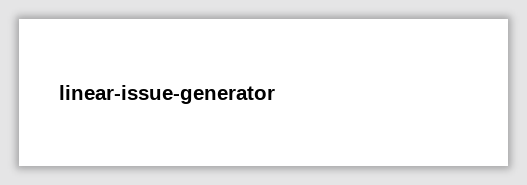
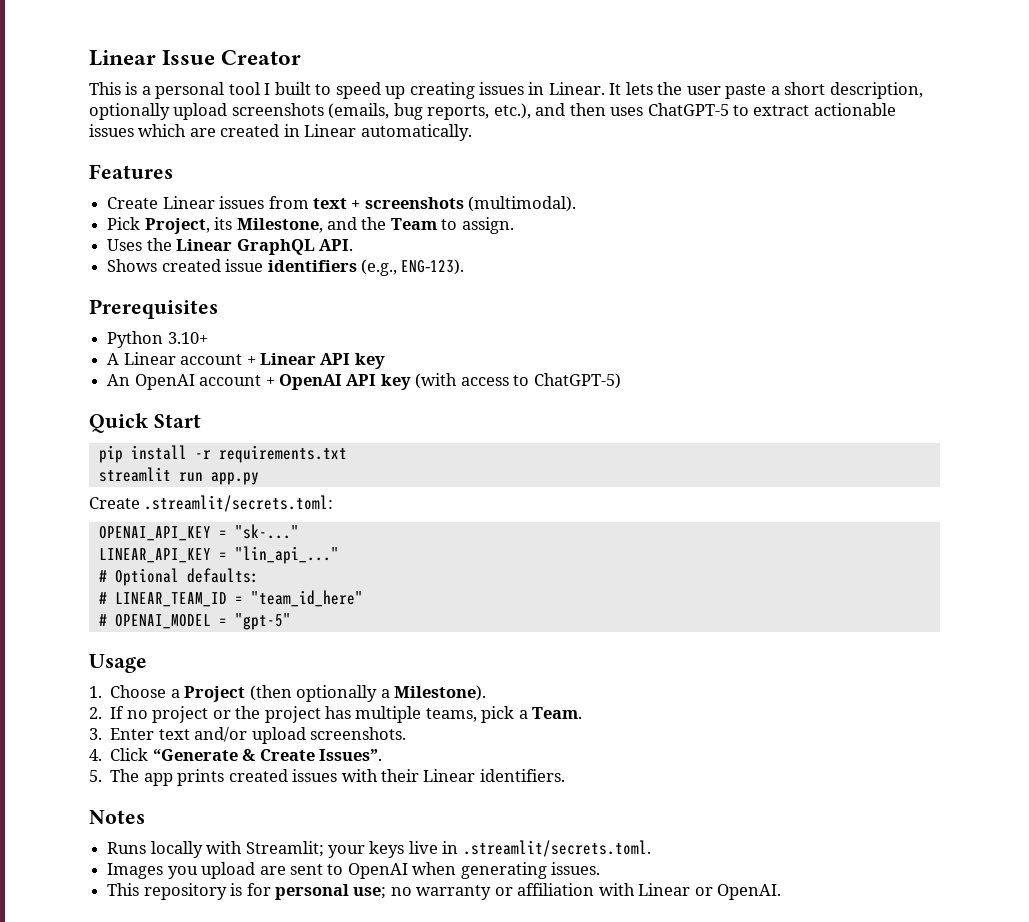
[59,85,275,104] linear-issue-generator -> [89,50,302,66] [89,82,923,99] [89,103,896,120] [89,124,472,141] [89,164,173,179] [107,196,577,212] [107,217,514,234] [107,238,353,255] [107,259,465,276] [89,299,218,319] [107,331,208,348] [107,352,385,369] [107,373,621,390] [89,413,201,433] [98,445,347,463] [98,467,259,485] [89,495,334,512] [98,524,299,541] [98,546,339,564] [98,568,259,586] [98,590,363,607] [98,613,291,630] [89,654,147,673] [89,685,486,702] [89,706,583,723] [89,727,407,744] [89,748,383,761] [89,769,565,786] [89,810,145,824] [107,840,651,858] [107,862,601,879] [107,883,782,900] Linear Issue Creator // This is a personal tool I built to speed up creating issues in Linear. It lets the user paste a short description, optionally upload screenshots (emails, bug reports, etc.), and then uses ChatGPT‑5 to extract actionable issues which are created in Linear automatically. // Features // Create Linear issues from text + screenshots (multimodal). // Pick Project, its Milestone, and the Team to assign. // Uses the Linear GraphQL API. // Shows created issue identifiers (e.g., ENG‑123). // Prerequisites // Python 3.10+ // A Linear account + Linear API key // An OpenAI account + OpenAI API key (with access to ChatGPT‑5) // Quick Start // pip install -r requirements.txt // streamlit run app.py // Create .streamlit/secrets.toml: // OPENAI_API_KEY = "sk-..." // LINEAR_API_KEY = "lin_api_..." // # Optional defaults: // # LINEAR_TEAM_ID = "team_id_here" // # OPENAI_MODEL = "gpt-5" // Usage // 1. Choose a Project (then optionally a Milestone). // 2. If no project or the project has multiple teams, pick a Team. // 3. Enter text and/or upload screenshots. // 4. Click “Generate & Create Issues”. // 5. The app prints created issues with their Linear identifiers. // Notes // Runs locally with Streamlit; your keys live in .streamlit/secrets.toml. // Images you upload are sent to OpenAI when generating issues. // This repository is for personal use; no warranty or affiliation with Linear or OpenAI.

